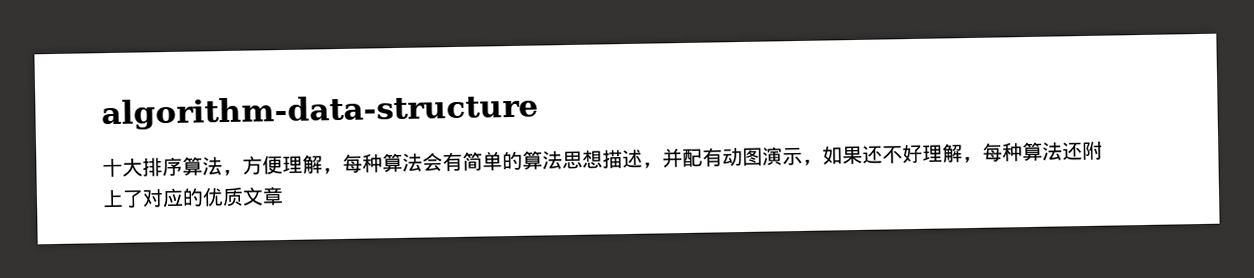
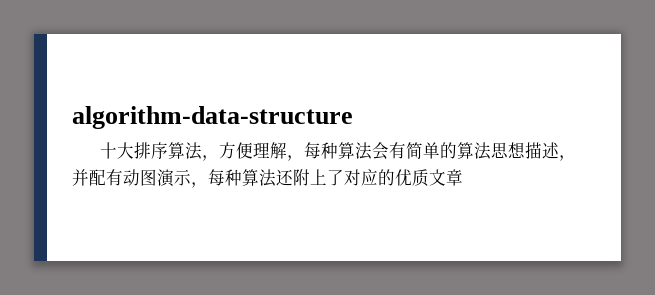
[822,143,983,165] 如果还不好理解， -> (208, 185) none

